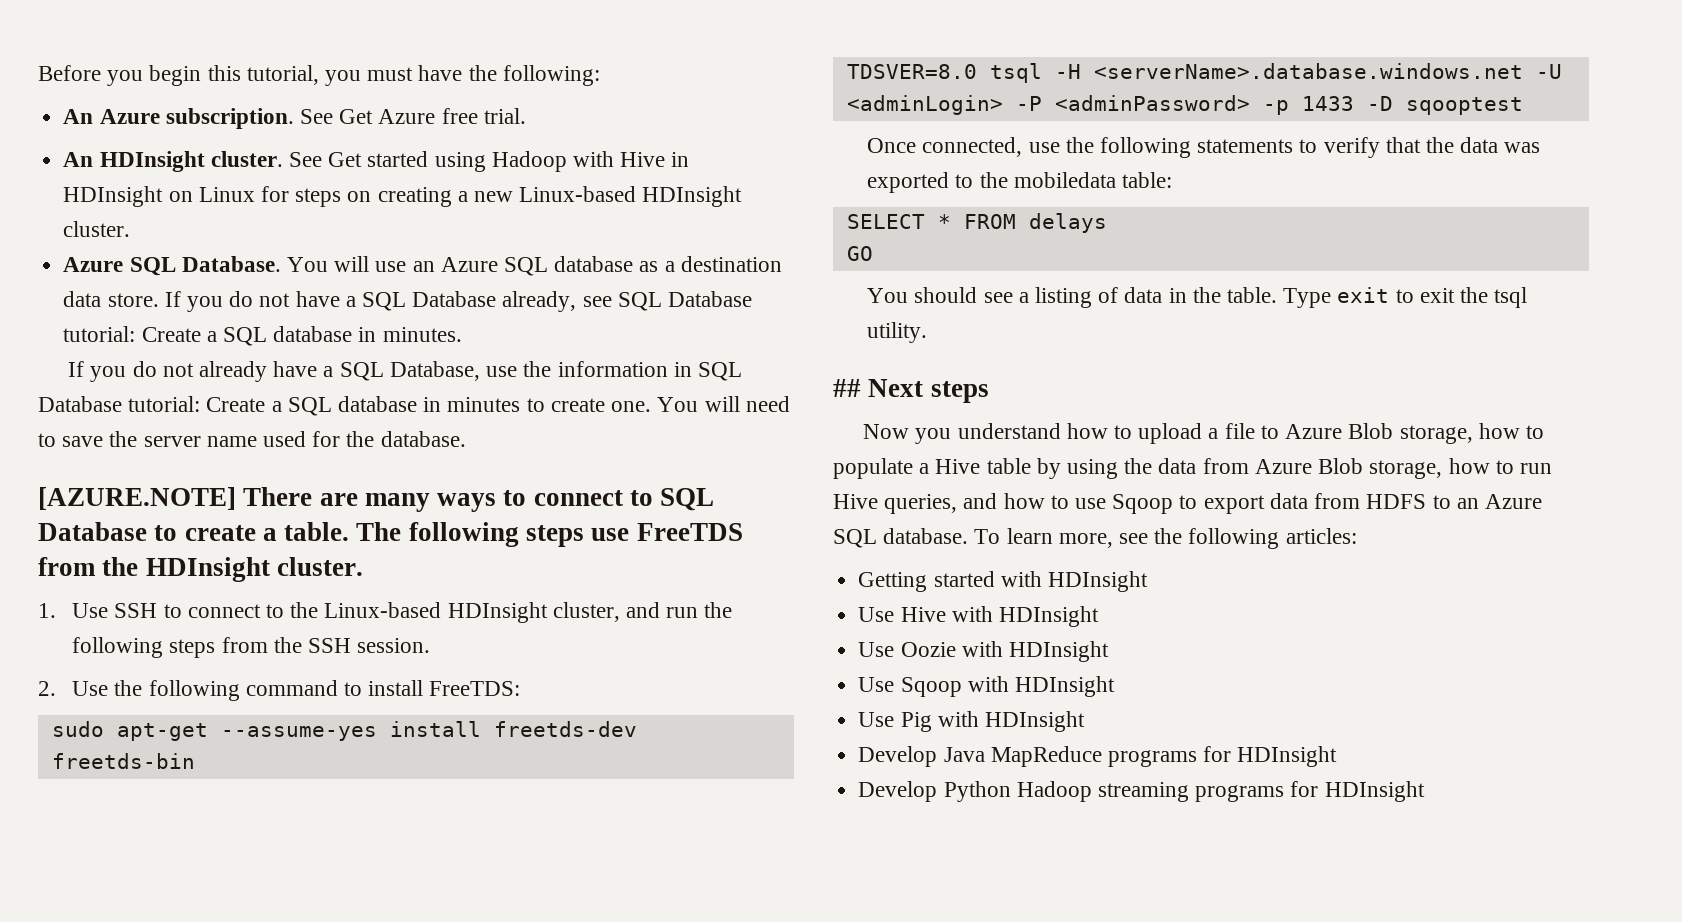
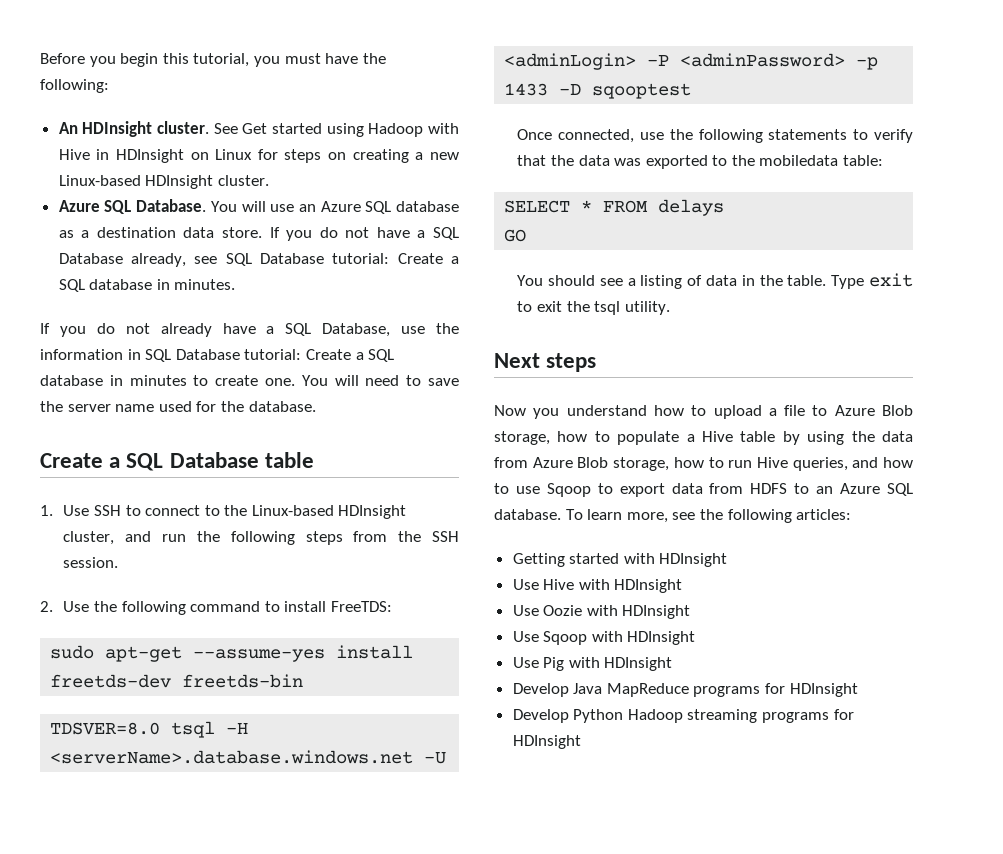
[63,108,526,129] // An Azure subscription. See Get Azure free trial. -> (109, 86) none
[38,487,715,512] [38,522,743,547] [38,557,363,582] [AZURE.NOTE] There are many ways to connect to SQL Database to create a table. The following steps use FreeTDS from the HDInsight cluster. -> [40,452,314,471] Create a SQL Database table
[833,379,861,397] ## -> (670, 308) none

